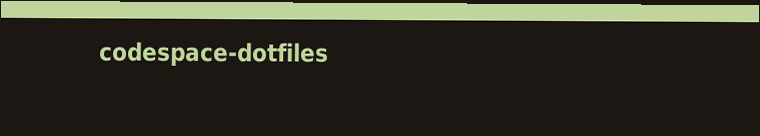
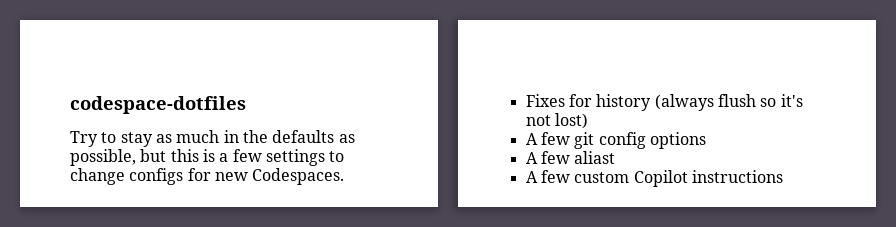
(329, 54) none -> [70,130,355,147] [70,149,345,166] [70,168,345,185] [525,94,803,111] [525,113,588,129] [525,132,706,149] [525,151,616,164] [525,170,783,187] // Try to stay as much in the defaults as possible, but this is a few settings to change configs for new Codespaces. // Fixes for history (always flush so it's not lost) // A few git config options // A few aliast // A few custom Copilot instructions

